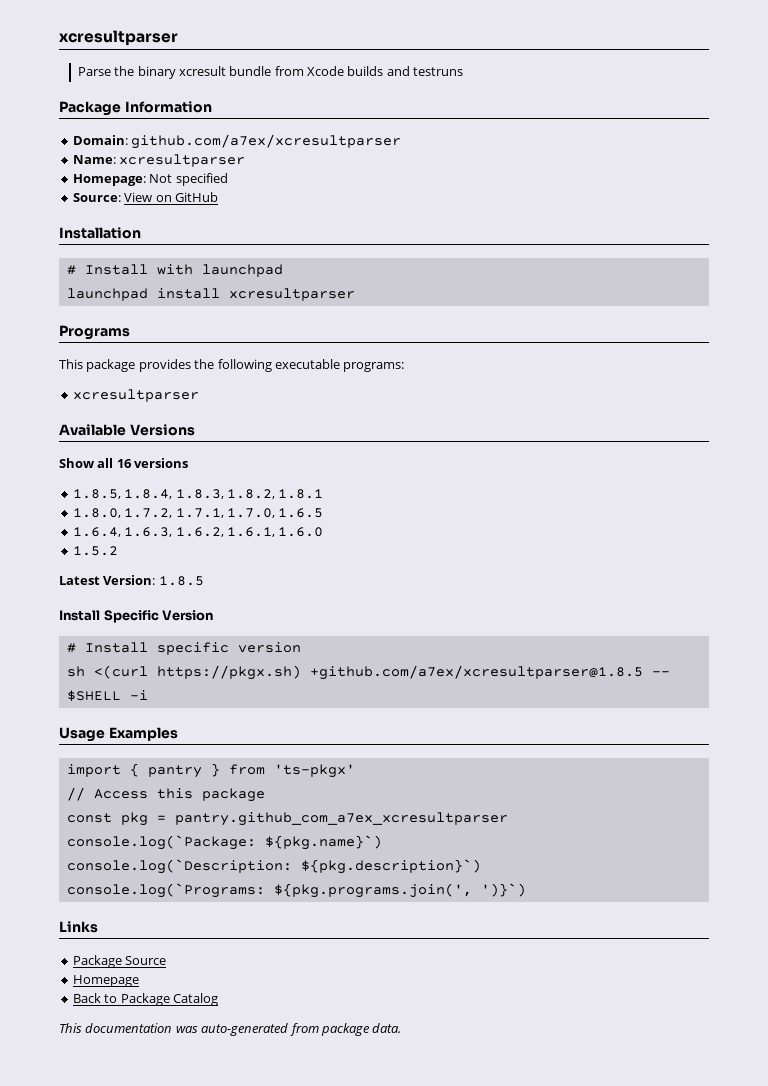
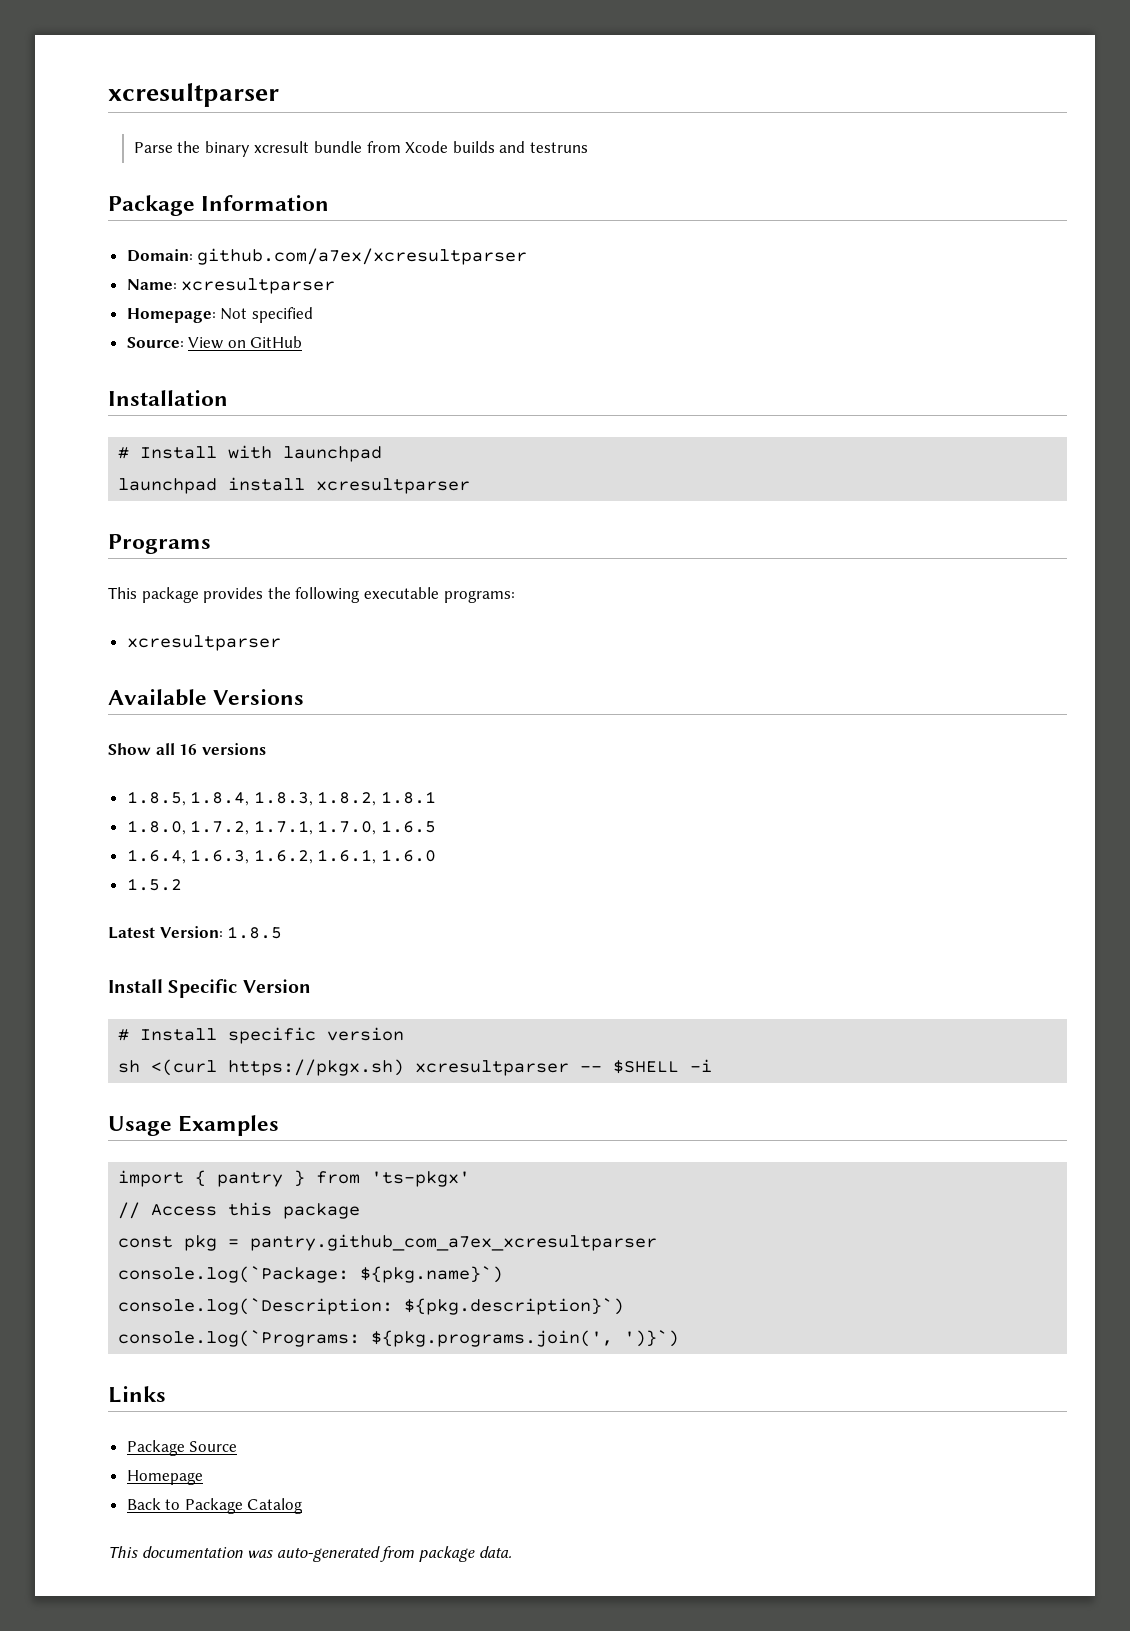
[309,665,643,680] +github.com/a7ex/xcresultparser@1.8.5 -> [415,1060,570,1076] xcresultparser

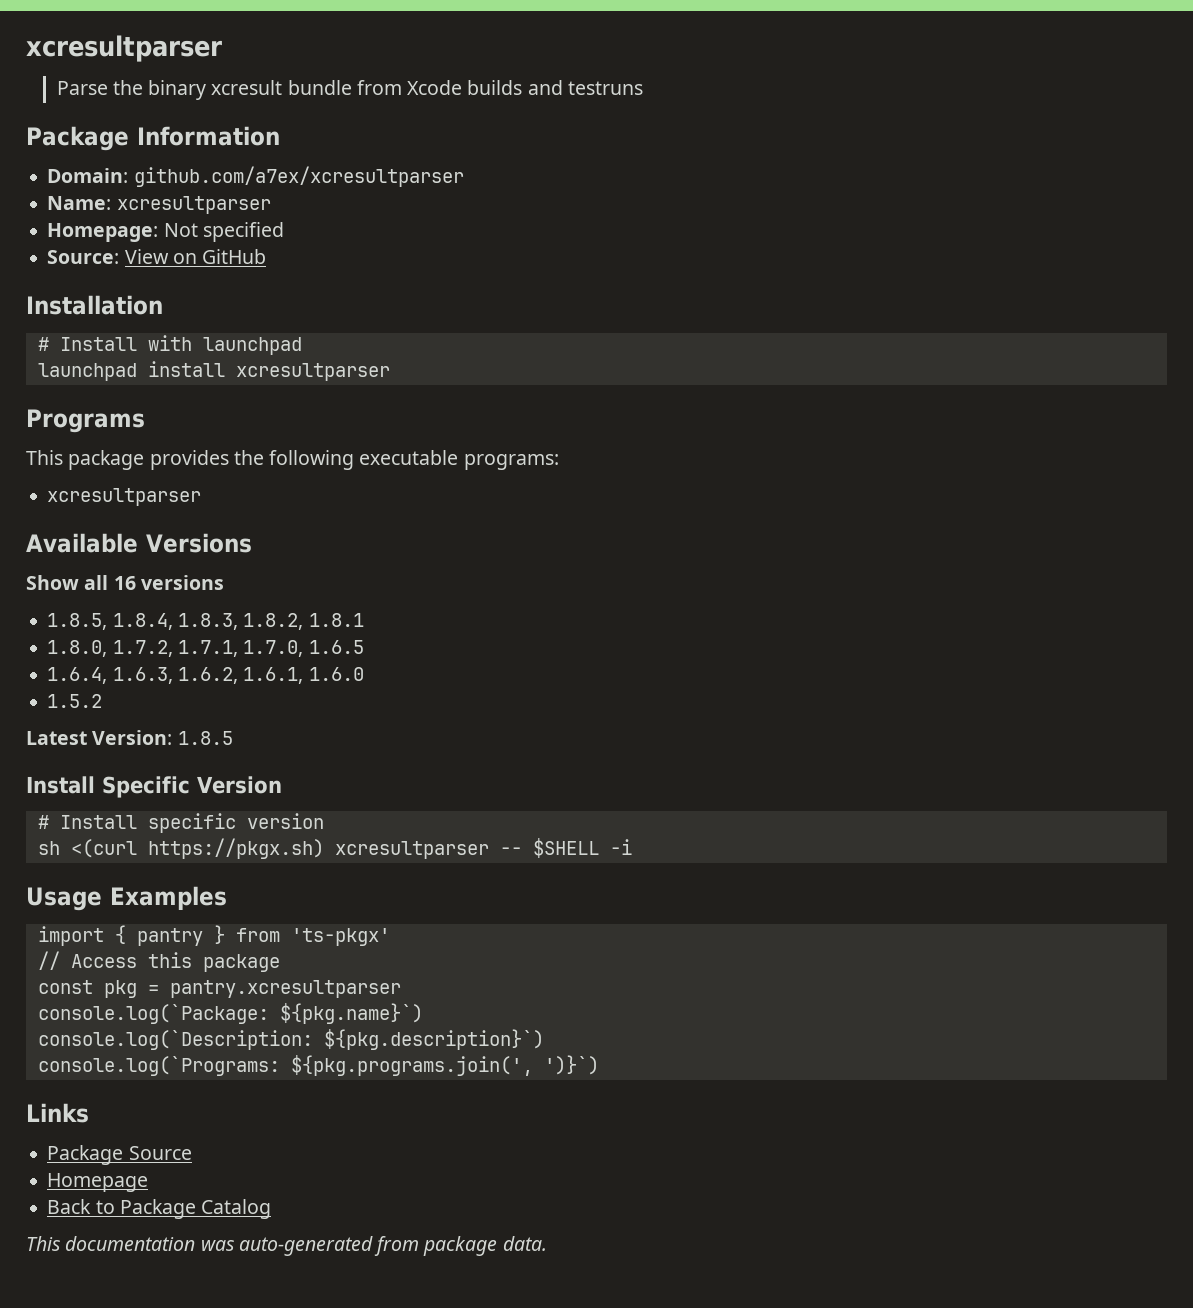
[250,1234,658,1251] pantry.github_com_a7ex_xcresultparser -> [169,980,401,998] pantry.xcresultparser

